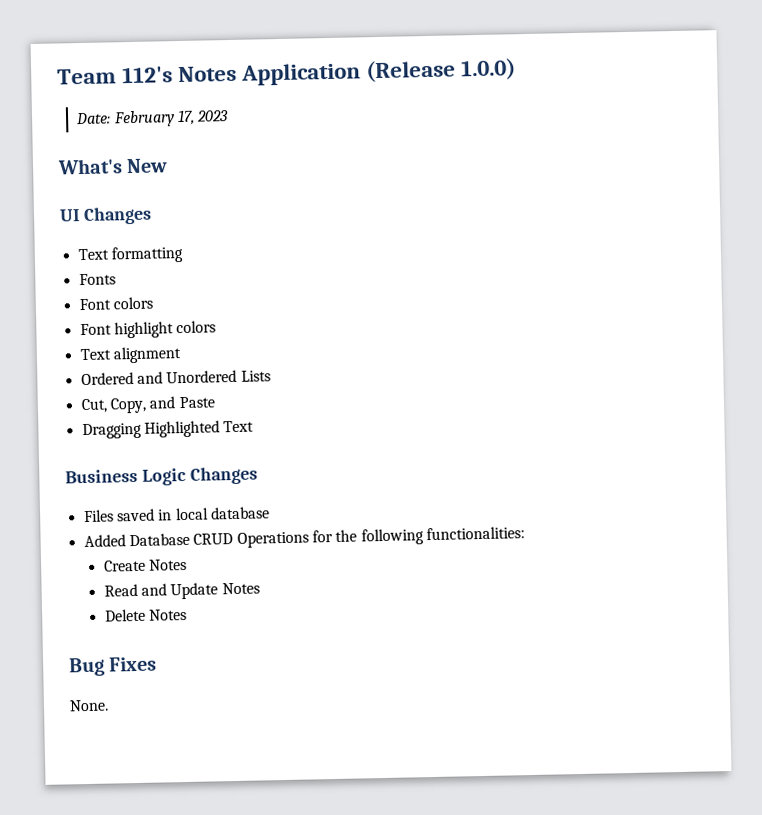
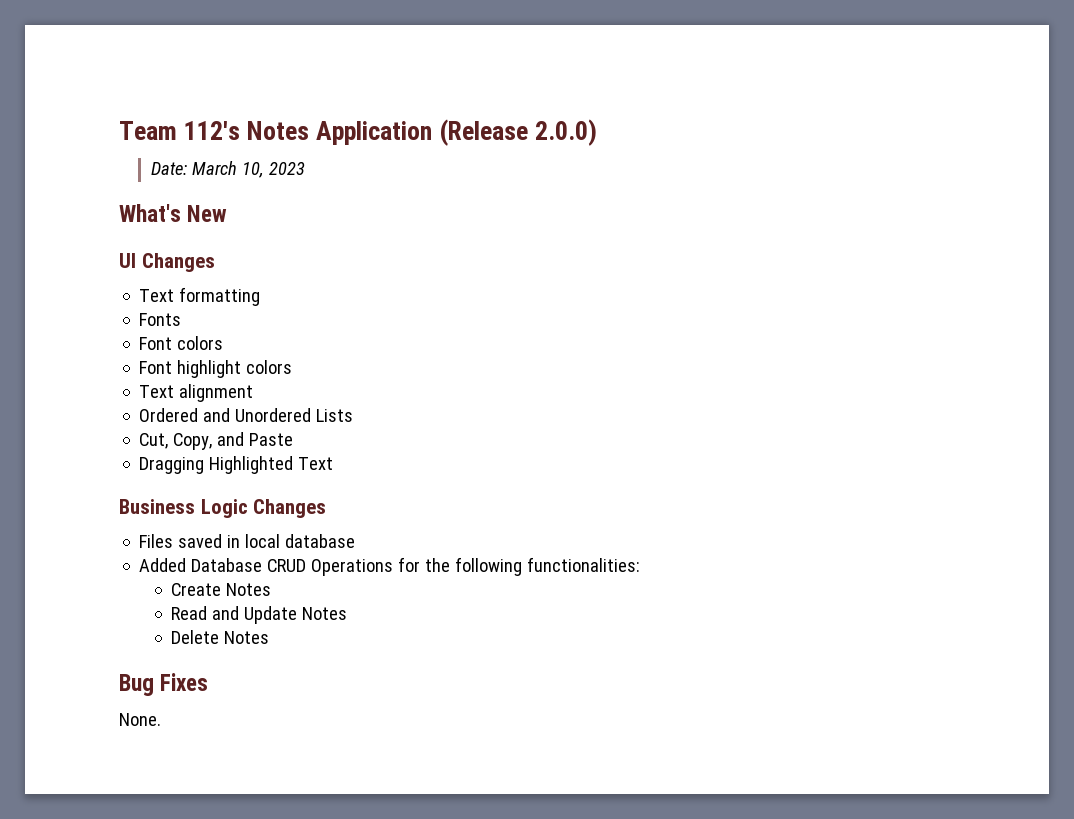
[460,58,517,81] 1.0.0) -> [535,119,598,146] 2.0.0)
[112,109,195,128] February 17, -> [191,161,264,178] March 10,

